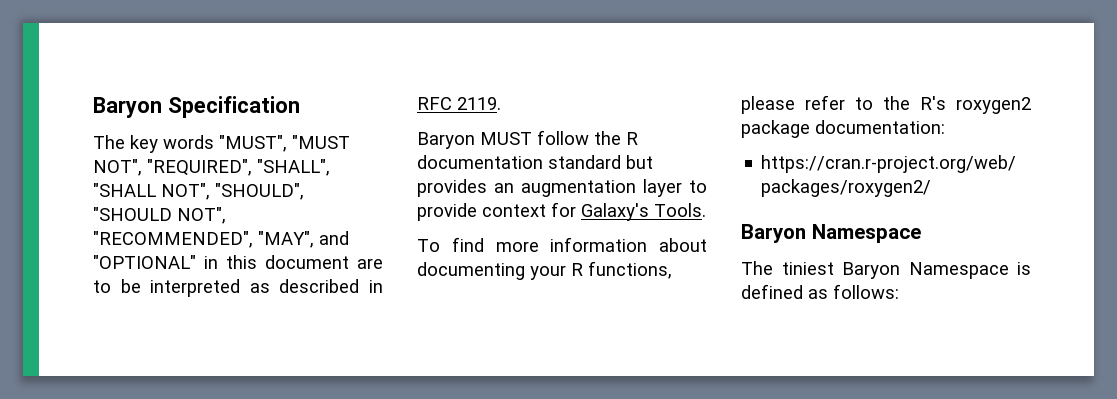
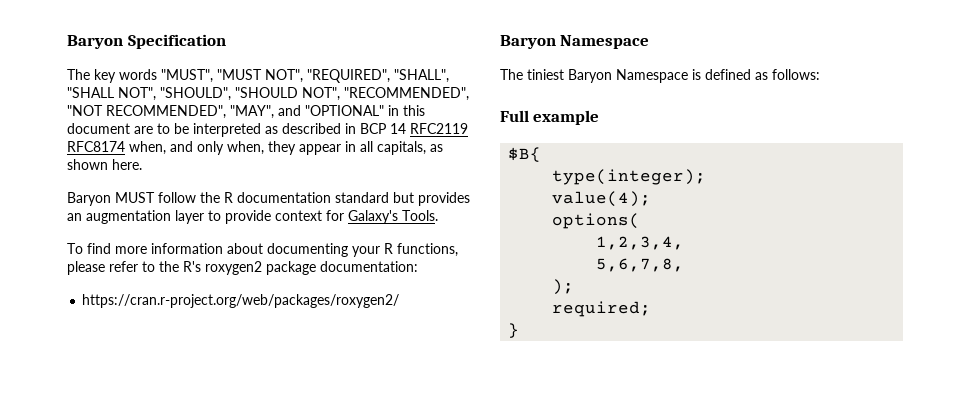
(253, 239) none -> [67,105,226,119] "NOT RECOMMENDED",
[417,97,501,110] RFC 2119. -> [360,123,468,134] [67,141,443,155] [67,159,142,170] BCP 14 RFC2119 RFC8174 when, and only when, they appear in all capitals, as shown here.
(899, 291) none -> [500,110,600,125] [508,147,542,162] [552,169,707,185] [552,191,652,207] [552,213,641,229] [596,236,685,250] [596,258,685,272] [552,279,575,295] [552,301,652,317] [508,323,520,338] // Full example // $B{ // type(integer); // value(4); // options( // 1,2,3,4, // 5,6,7,8, // ); // required; // }

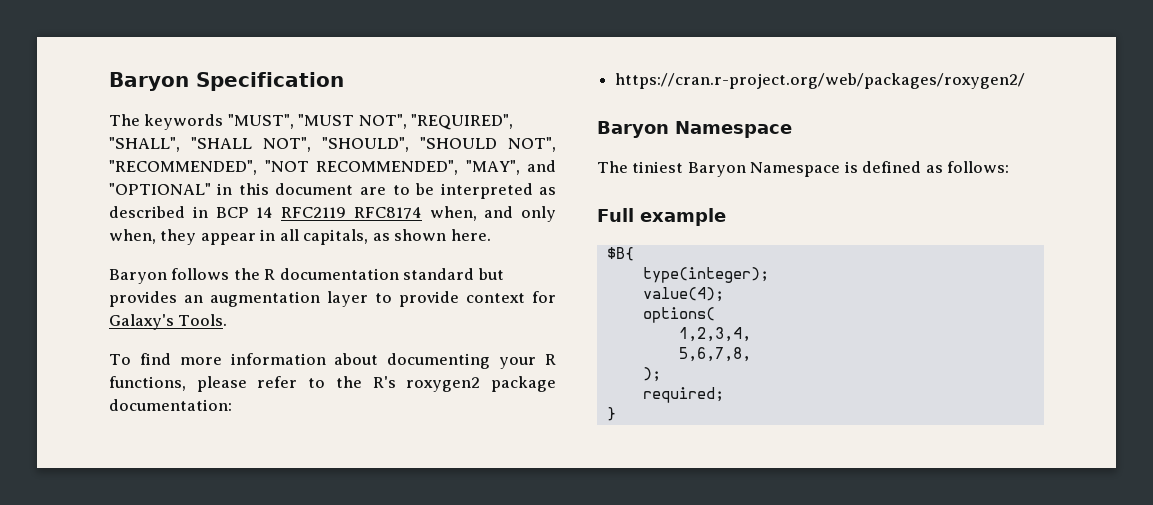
[94,69,157,83] key words -> [144,114,224,130] keywords
[115,192,196,203] MUST follow -> [171,268,230,280] follows

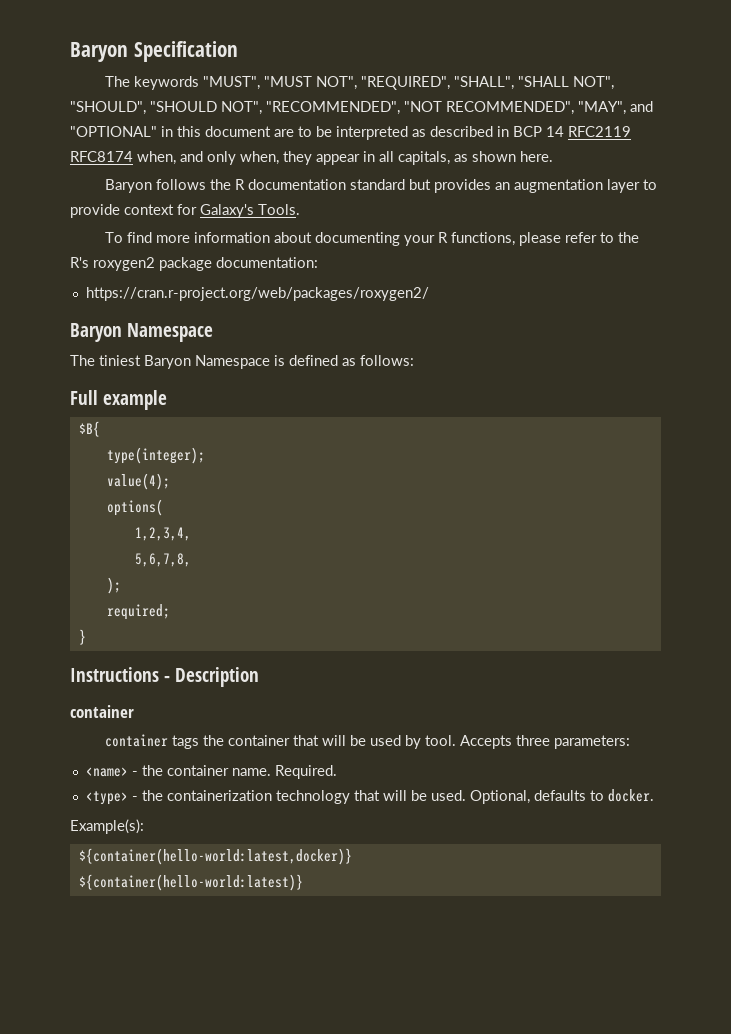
(616, 414) none -> [70,667,259,687] [70,705,134,718] [105,734,631,749] [85,765,337,779] [85,789,654,805] [70,819,144,834] [78,848,352,865] [78,874,303,891] // Instructions - Description // container // container tags the container that will be used by tool. Accepts three parameters: // <name> - the container name. Required. // <type> - the containerization technology that will be used. Optional, defaults to docker. // Example(s): // ${container(hello-world:latest,docker)} // ${container(hello-world:latest)}

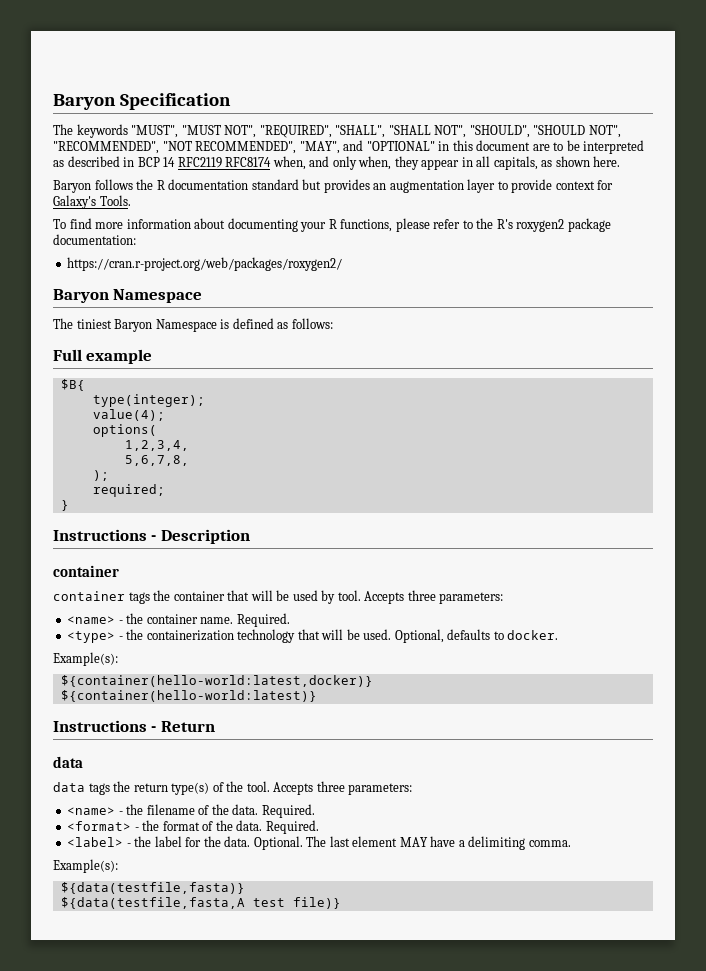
(303, 882) none -> [53,720,215,732] [53,756,83,768] [53,781,413,795] [67,804,315,818] [67,820,319,834] [67,836,571,850] [53,859,118,873] [60,882,245,894] [60,897,341,909] // Instructions - Return // data // data tags the return type(s) of the tool. Accepts three parameters: // <name> - the filename of the data. Required. // <format> - the format of the data. Required. // <label> - the label for the data. Optional. The last element MAY have a delimiting comma. // Example(s): // ${data(testfile,fasta)} // ${data(testfile,fasta,A test file)}

